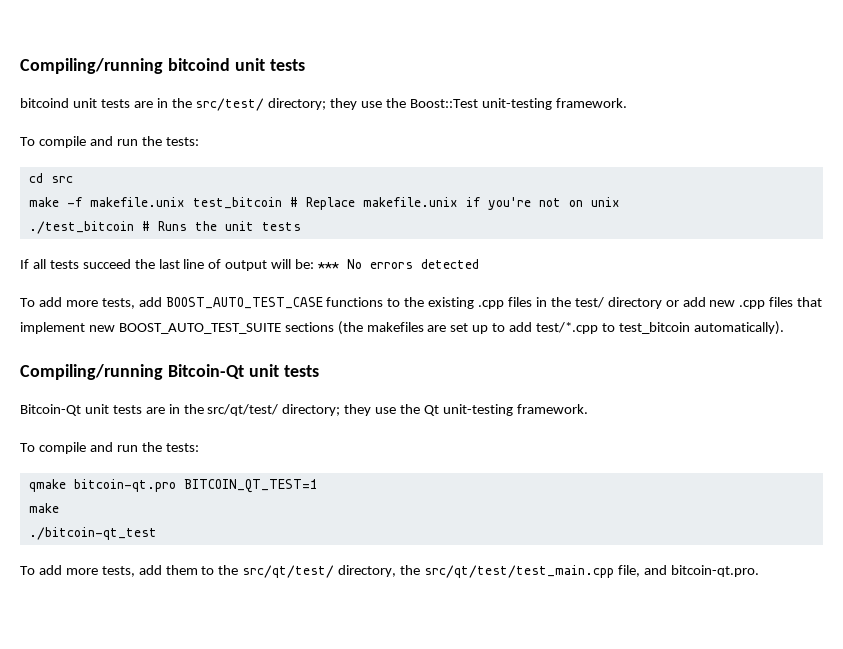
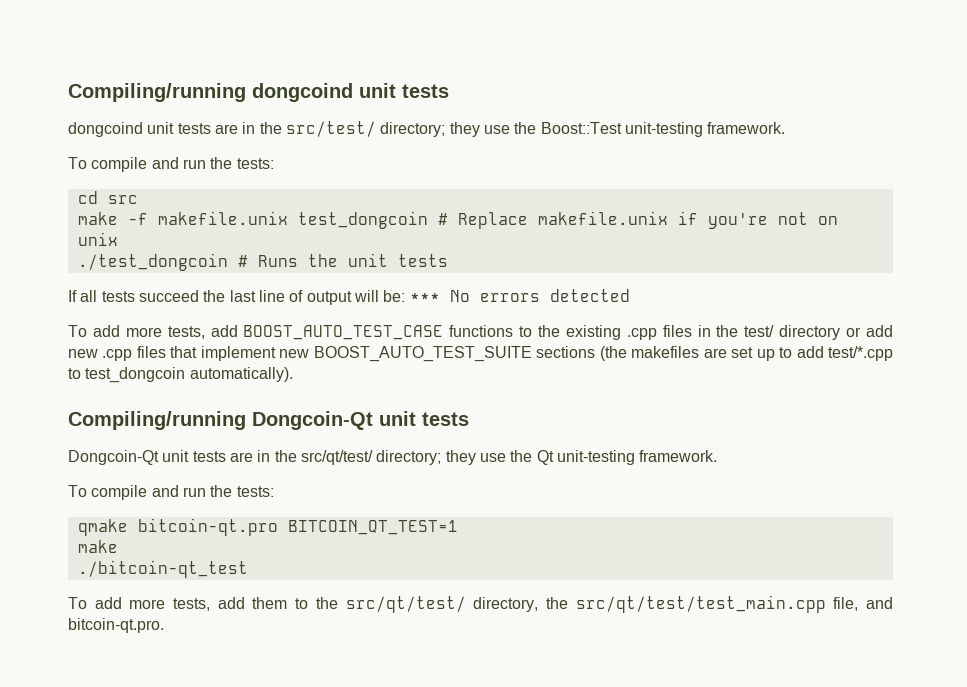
[20,58,305,74] [20,98,69,108] Compiling/running bitcoind unit tests // bitcoind -> [68,83,449,102] [68,122,143,137] Compiling/running dongcoind unit tests // dongcoind
[192,197,282,209] test_bitcoin -> [297,211,428,229] test_dongcoin
[28,221,134,234] ./test_bitcoin -> [77,253,228,271] ./test_dongcoin
[618,322,690,334] test_bitcoin -> [85,367,186,383] test_dongcoin
[167,364,319,379] [20,404,81,416] Bitcoin-Qt unit tests // Bitcoin-Qt -> [252,411,469,430] [68,450,159,465] Dongcoin-Qt unit tests // Dongcoin-Qt

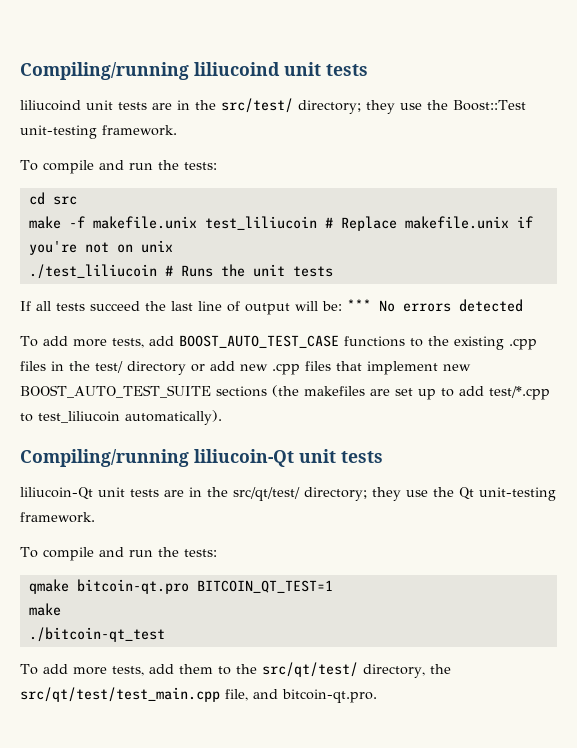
[68,83,449,102] [68,122,143,137] Compiling/running dongcoind unit tests // dongcoind -> [20,62,368,80] [20,100,81,111] Compiling/running liliucoind unit tests // liliucoind
[297,211,428,229] test_dongcoin -> [204,216,317,230] test_liliucoin
[77,253,228,271] ./test_dongcoin -> [28,264,157,279] ./test_liliucoin
[85,367,186,383] test_dongcoin -> [38,411,120,423] test_liliucoin
[252,411,469,430] [68,450,159,465] Dongcoin-Qt unit tests // Dongcoin-Qt -> [194,449,383,467] [20,487,93,500] liliucoin-Qt unit tests // liliucoin-Qt

